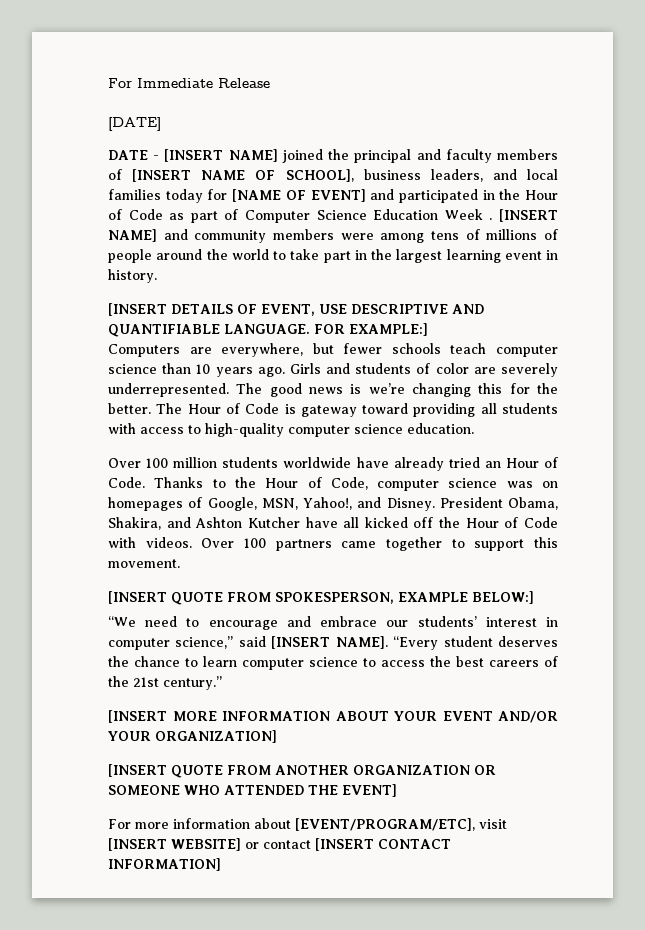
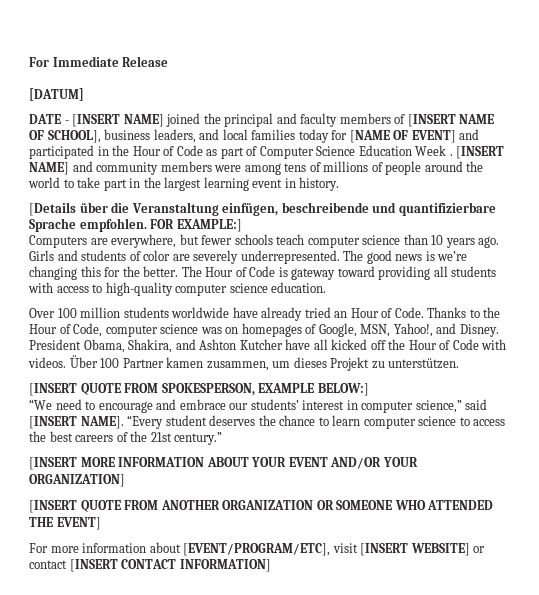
[108,117,161,131] [DATE] -> [29,88,84,101] [DATUM]
[108,303,484,316] [108,324,310,337] [INSERT DETAILS OF EVENT, USE DESCRIPTIVE AND QUANTIFIABLE LANGUAGE. -> [29,202,496,216] [29,218,147,232] [Details über die Veranstaltung einfügen, beschreibende und quantifizierbare Sprache empfohlen.
[201,537,558,551] [108,559,180,568] Over 100 partners came together to support this movement. -> [69,355,460,371] Über 100 Partner kamen zusammen, um dieses Projekt zu unterstützen.

